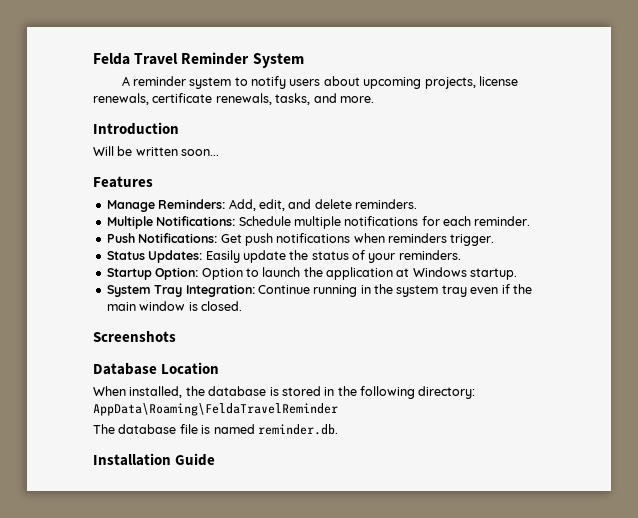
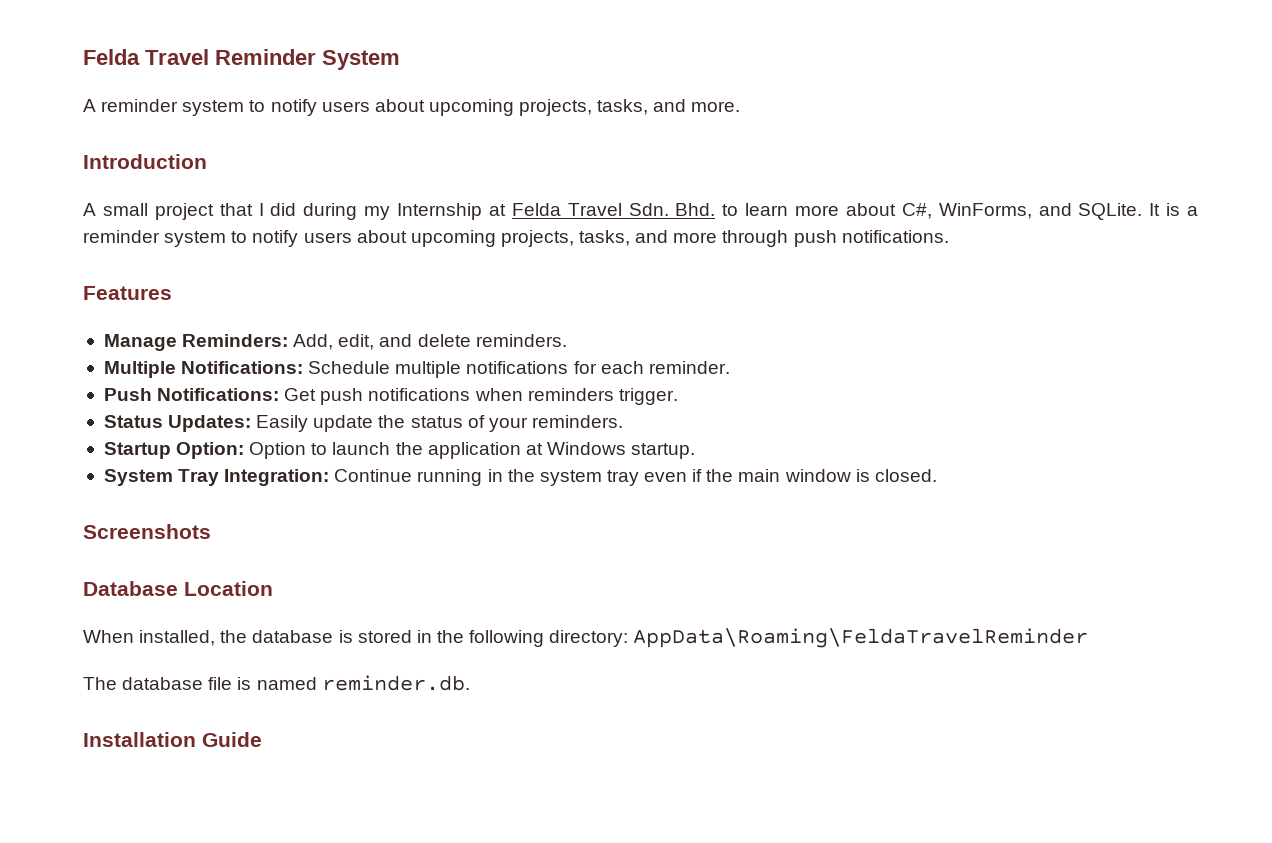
[478,76,518,86] [93,93,272,105] license renewals, certificate renewals, -> (593, 107) none
[93,146,220,156] Will be written soon... -> [83,203,1198,220] [83,230,949,247] A small project that I did during my Internship at Felda Travel Sdn. Bhd. to learn more about C#, WinForms, and SQLite. It is a reminder system to notify users about upcoming projects, tasks, and more through push notifications.

